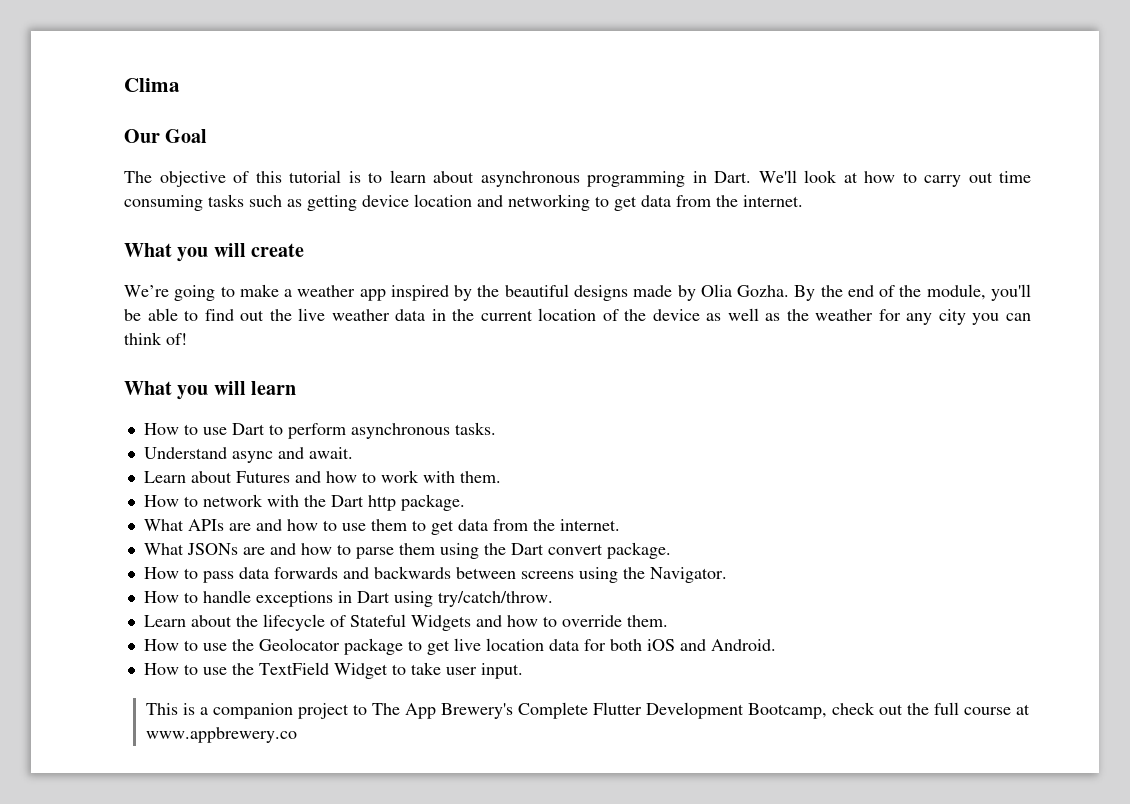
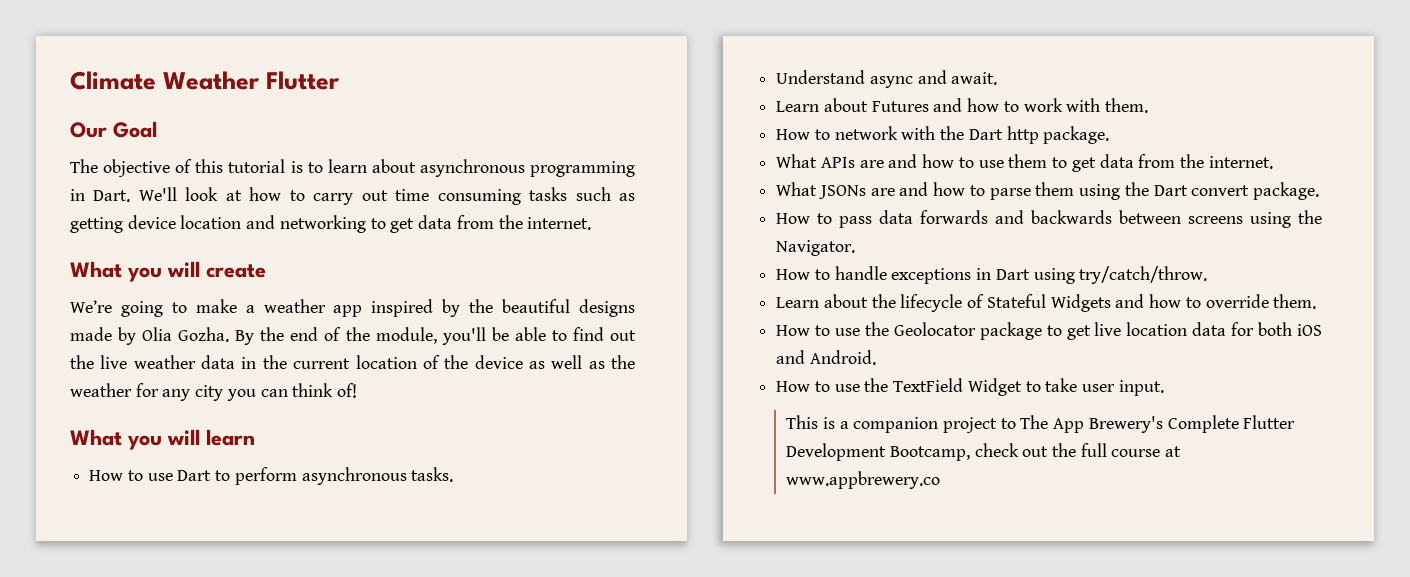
[124,78,180,92] Clima -> [70,71,340,90] Climate Weather Flutter

